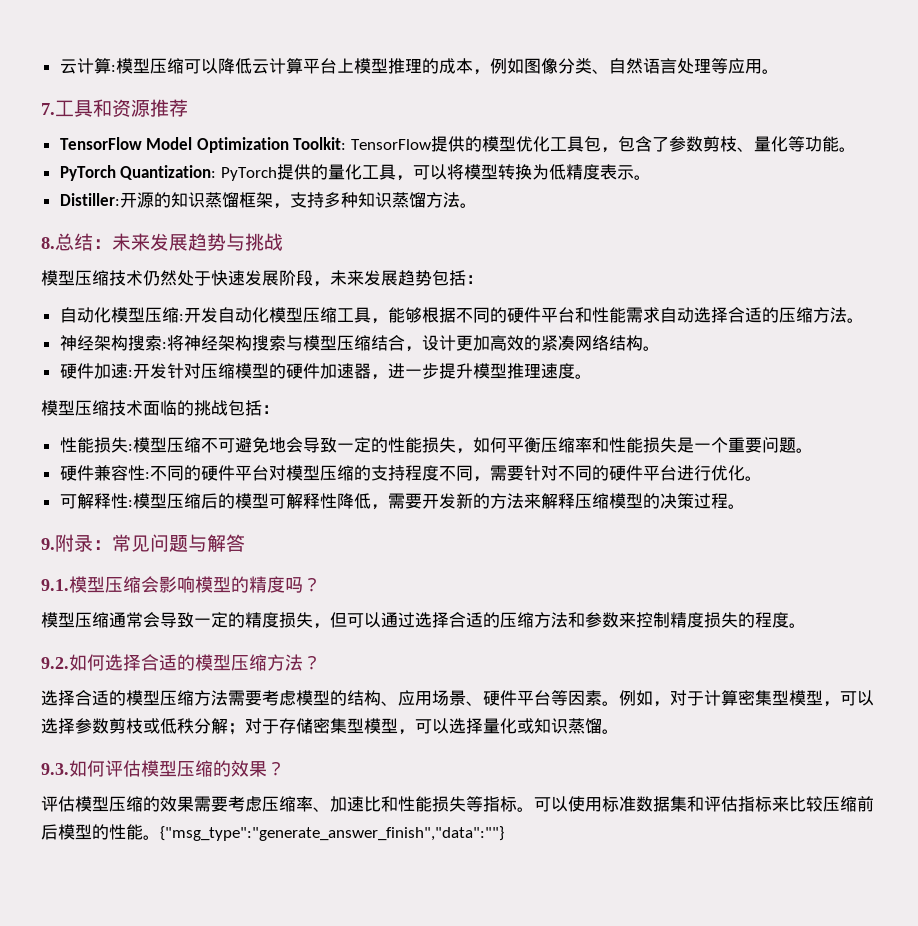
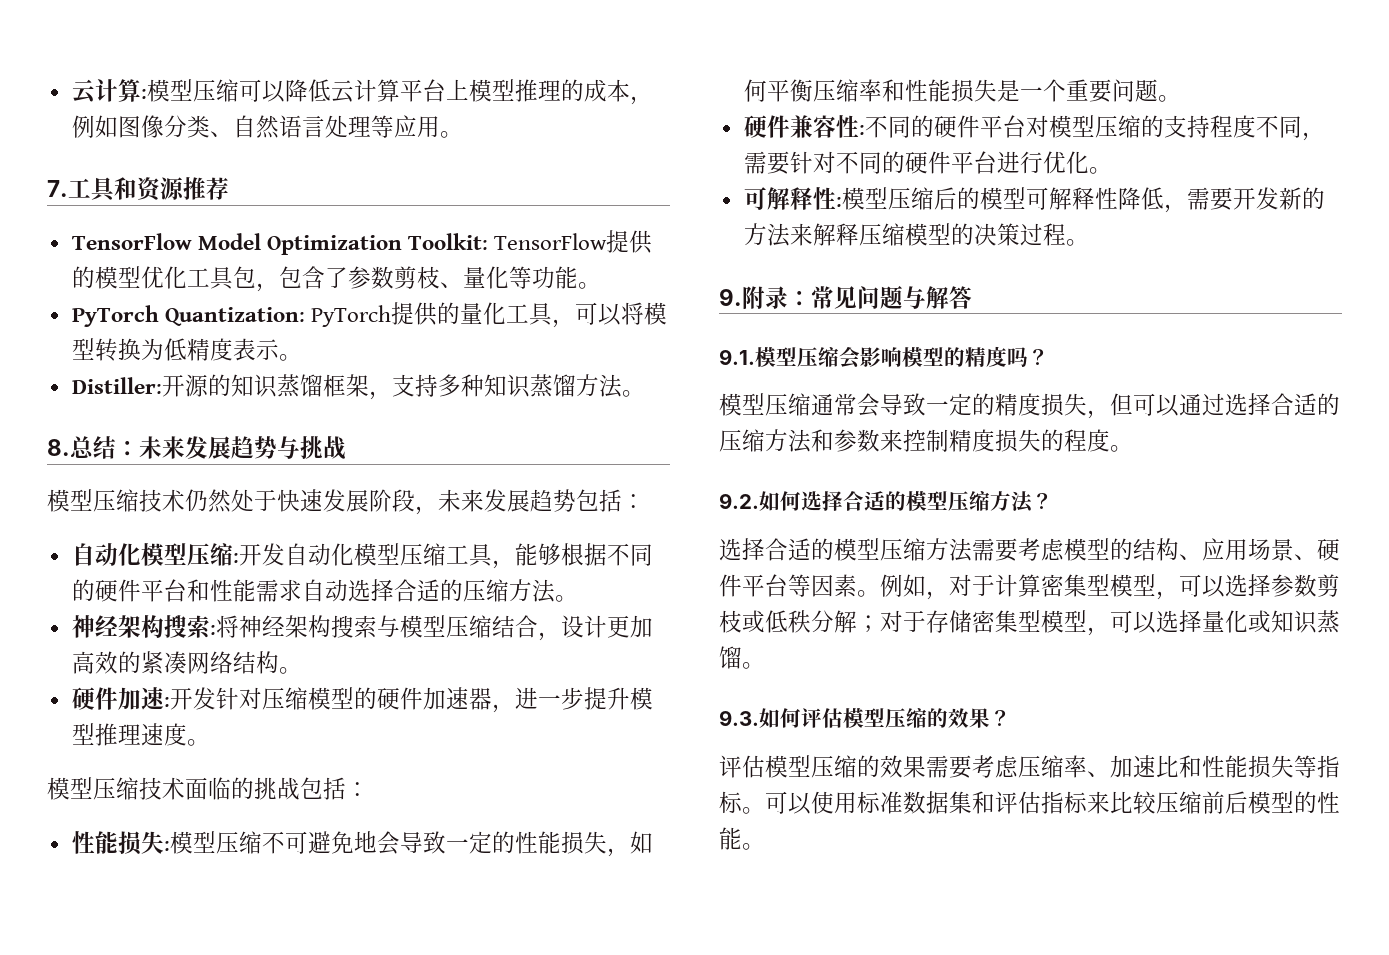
[160,826,504,841] {"msg_type":"generate_answer_finish","data":""} -> (765, 846) none

